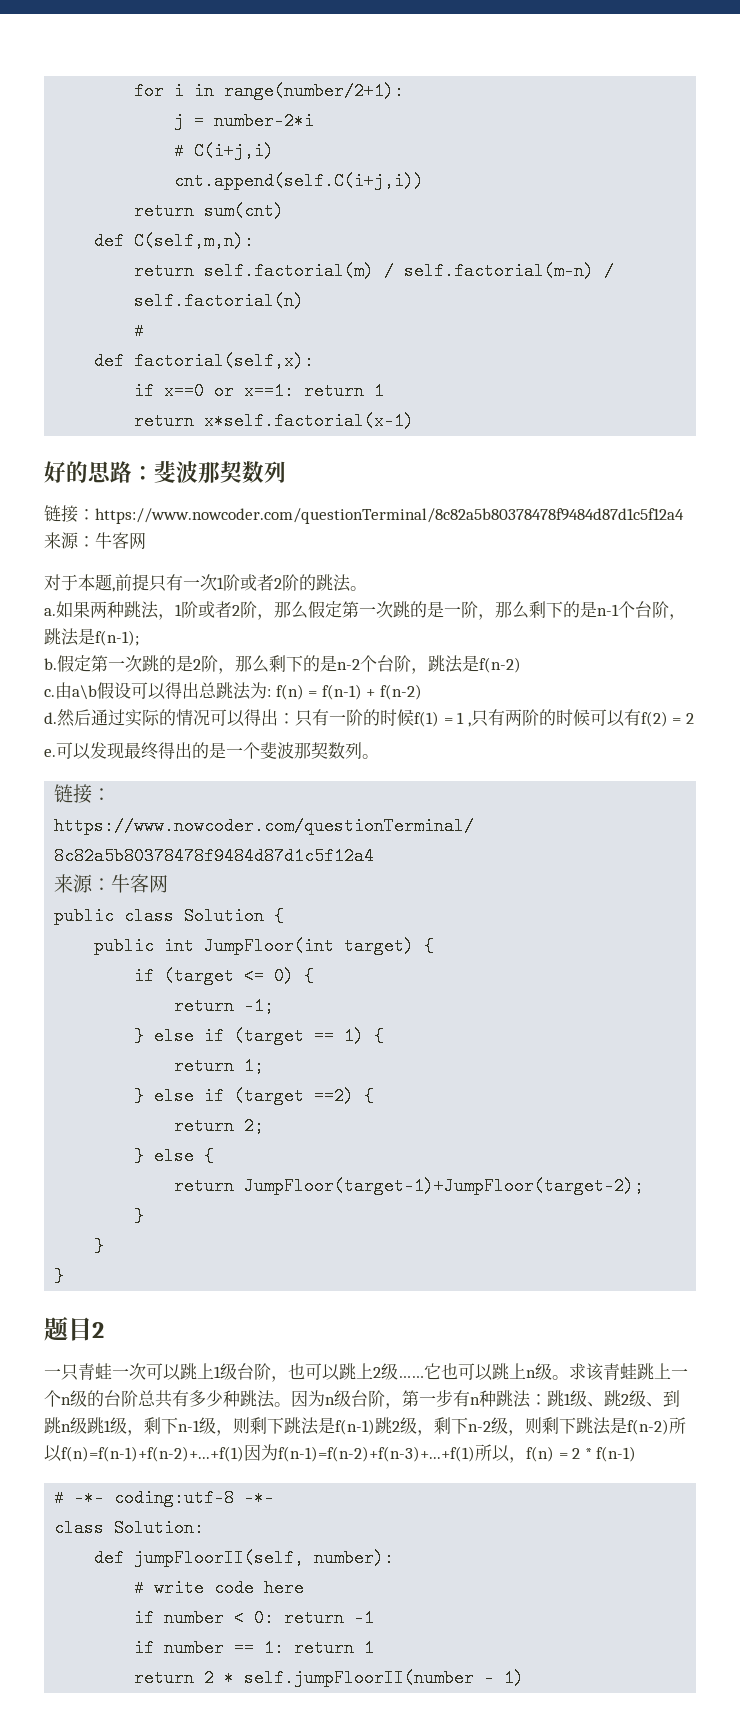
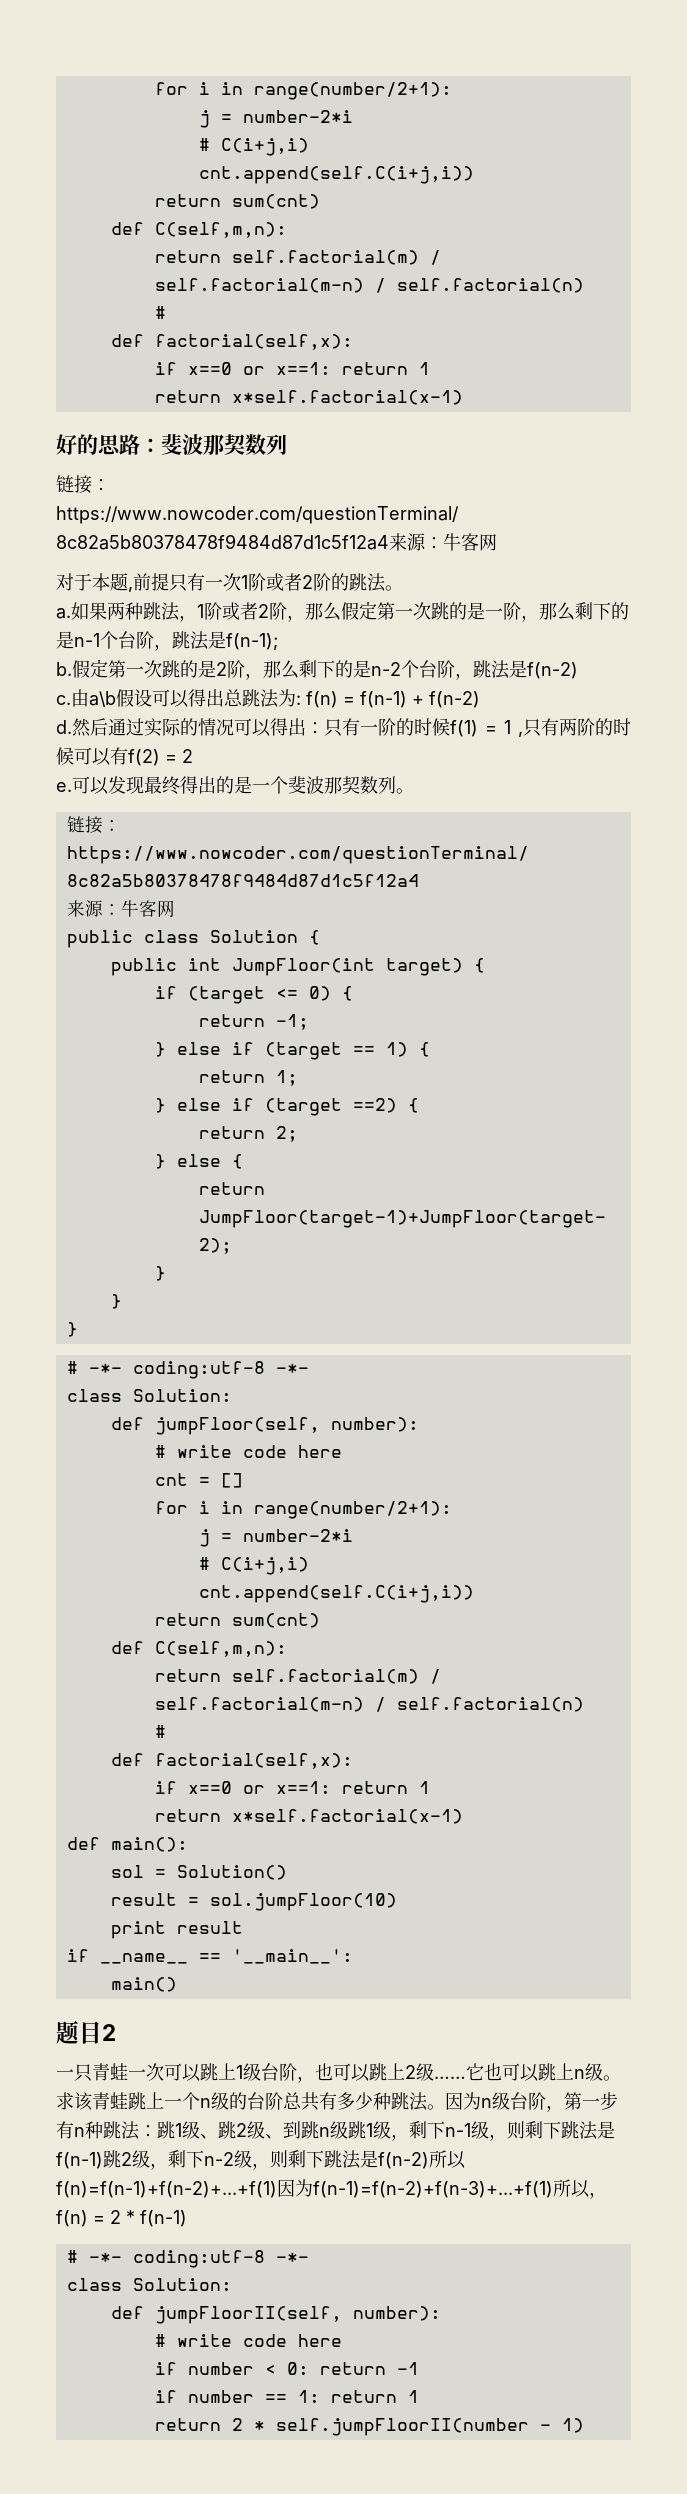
(65, 1276) none -> [66,1361,309,1379] [66,1389,232,1402] [110,1417,419,1435] [154,1445,342,1458] [154,1473,243,1488] [154,1501,452,1519] [198,1529,353,1547] [198,1557,309,1575] [198,1585,474,1603] [154,1613,320,1628] [110,1641,287,1657] [154,1669,441,1684] [154,1697,584,1712] [154,1725,166,1738] [110,1753,353,1769] [154,1781,430,1794] [154,1809,463,1824] [66,1837,188,1852] [110,1865,287,1880] [110,1893,397,1911] [110,1921,243,1939] [66,1949,353,1964] [110,1977,177,1992] // # -*- coding:utf-8 -*- // class Solution: // def jumpFloor(self, number): // # write code here // cnt = [] // for i in range(number/2+1): // j = number-2*i // # C(i+j,i) // cnt.append(self.C(i+j,i)) // return sum(cnt) // def C(self,m,n): // return self.factorial(m) / self.factorial(m-n) / self.factorial(n) // # // def factorial(self,x): // if x==0 or x==1: return 1 // return x*self.factorial(x-1) // def main(): // sol = Solution() // result = sol.jumpFloor(10) // print result // if __name__ == '__main__': // main()

